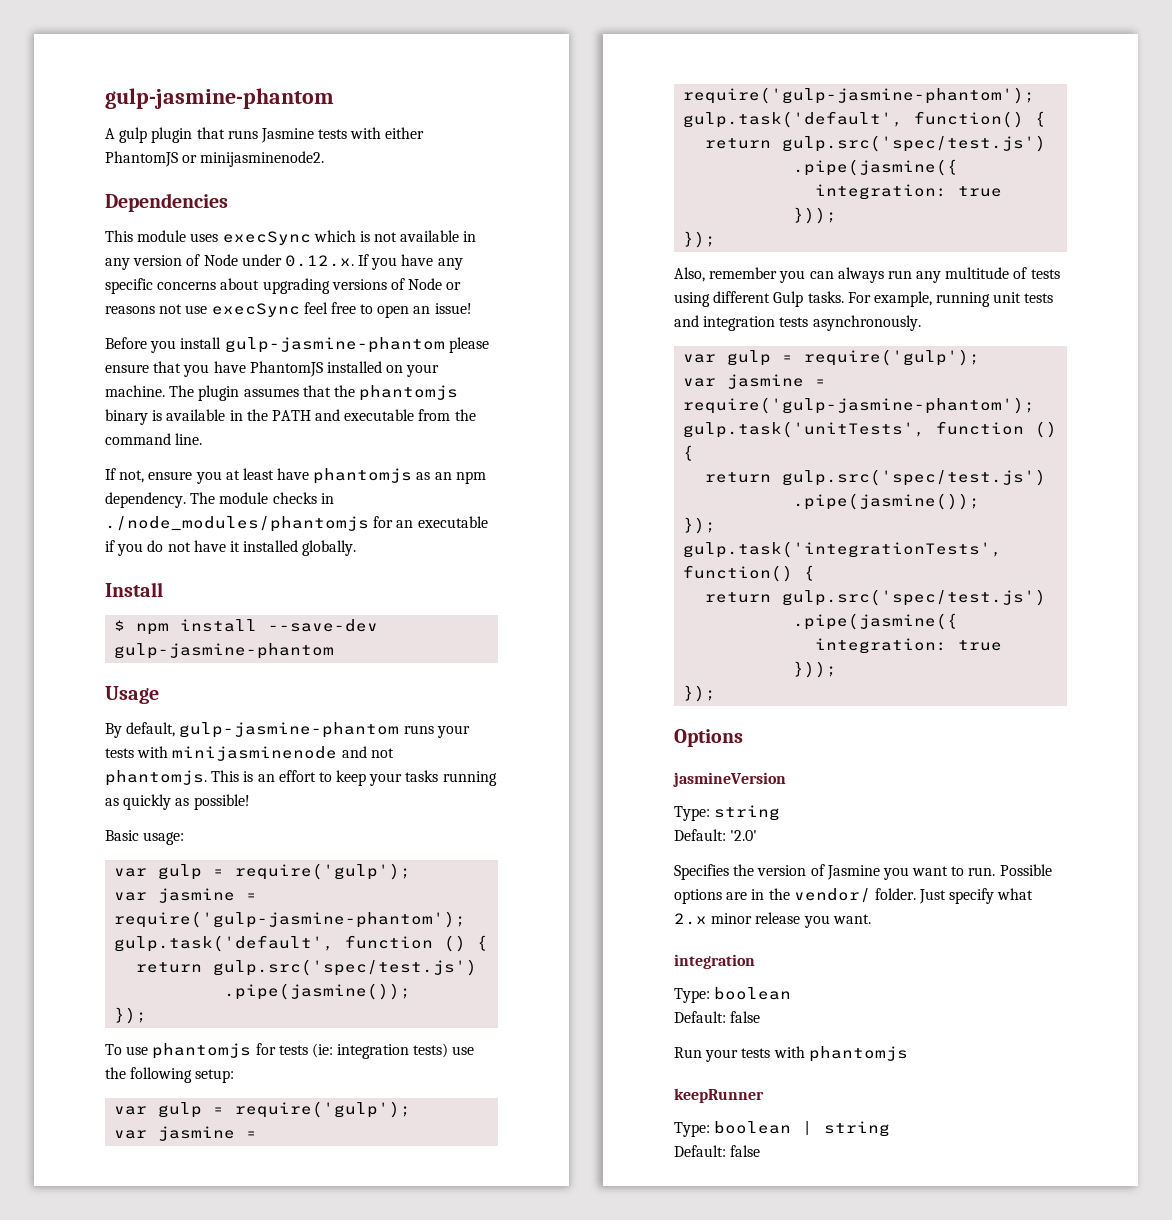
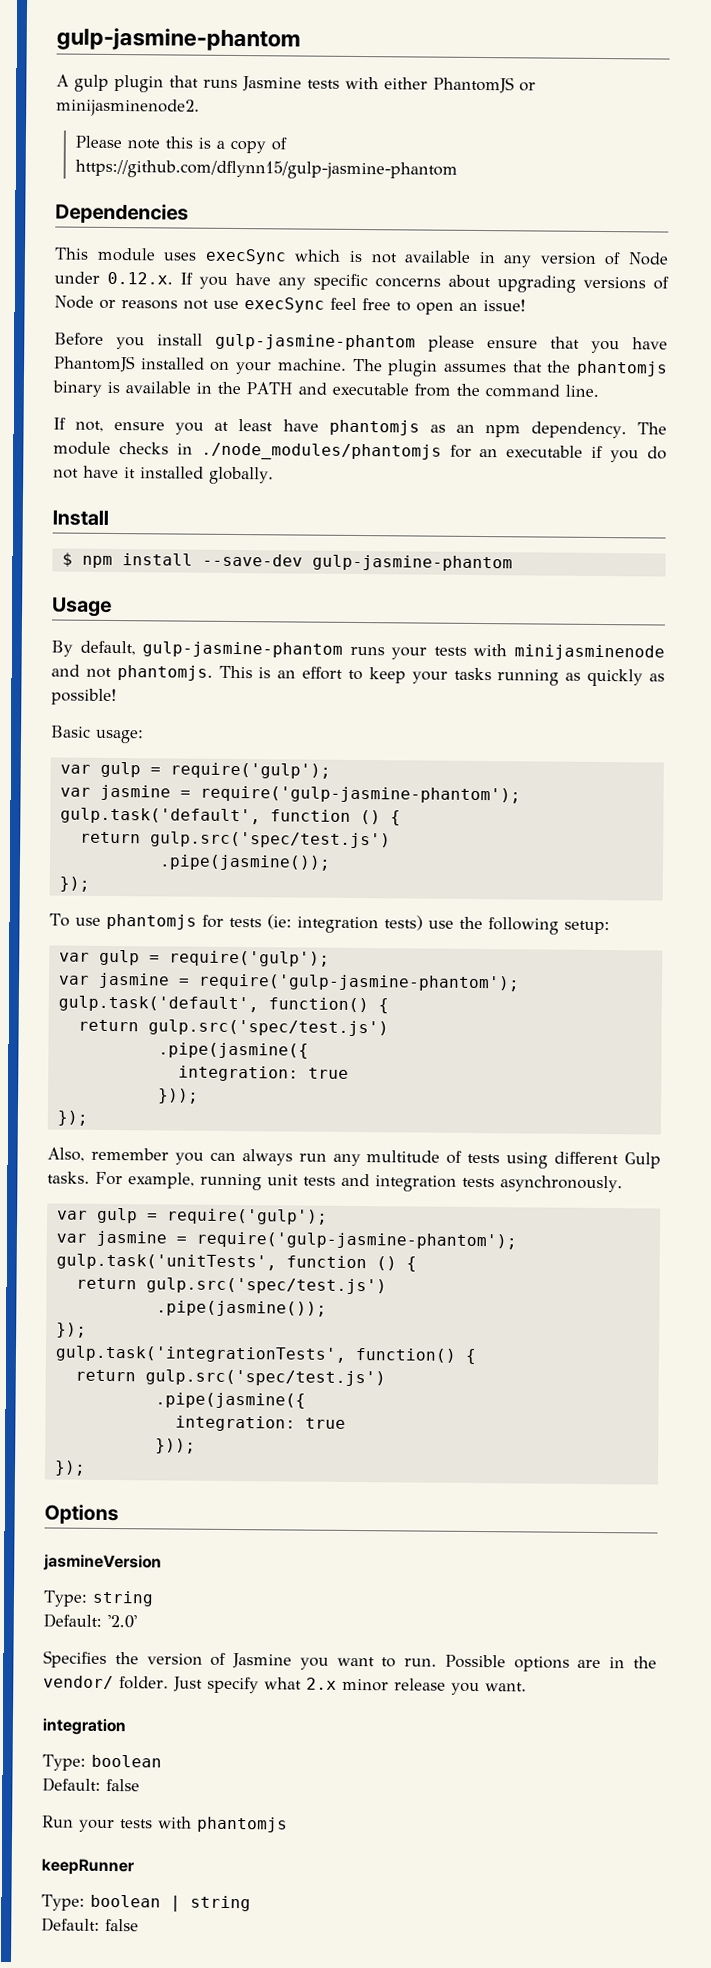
(325, 159) none -> [74,135,287,154] [74,159,458,180] // Please note this is a copy of https://github.com/dflynn15/gulp-jasmine-phantom

